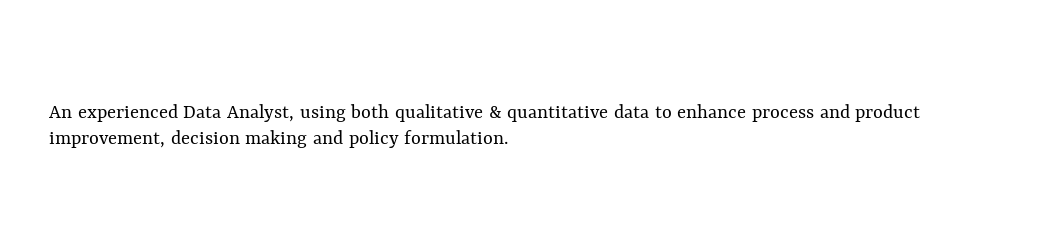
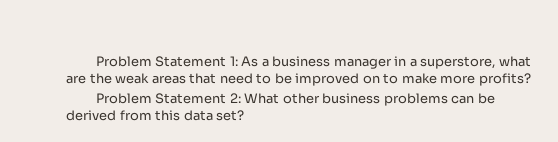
[49,104,921,122] [49,130,509,148] An experienced Data Analyst, using both qualitative & quantitative data to enhance process and product improvement, decision making and policy formulation. -> [95,56,531,69] [66,73,531,86] [95,93,495,106] [66,110,245,121] Problem Statement 1: As a business manager in a superstore, what are the weak areas that need to be improved on to make more profits? // Problem Statement 2: What other business problems can be derived from this data set?

